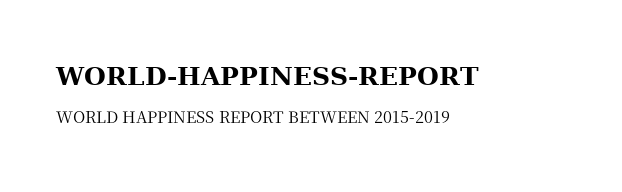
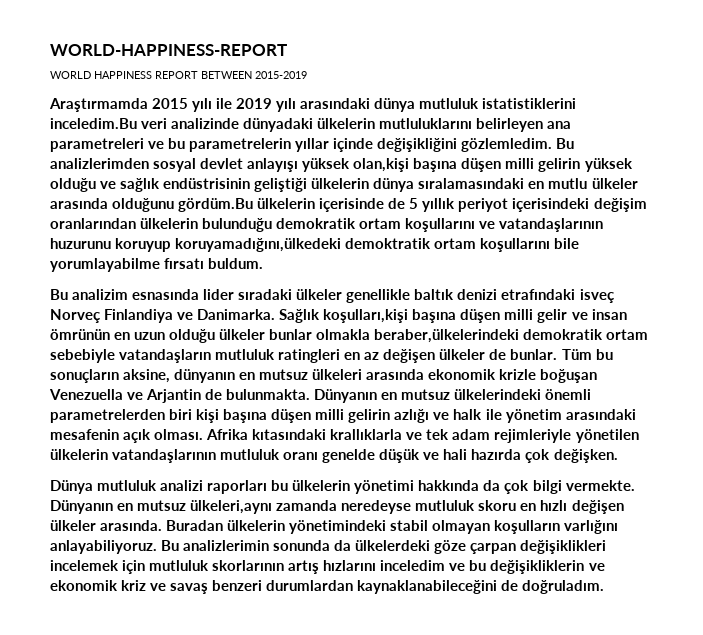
(451, 117) none -> [49,98,577,112] [50,118,572,132] [50,138,575,152] [50,158,633,172] [50,178,638,192] [50,198,647,212] [50,218,604,232] [50,238,580,252] [50,258,264,272] [50,289,614,303] [50,309,627,323] [50,329,649,343] [50,349,613,363] [50,369,598,383] [49,389,592,403] [50,409,636,423] [50,429,639,443] [50,449,618,463] [50,480,635,494] [50,500,624,514] [50,520,619,534] [50,540,607,554] [50,560,605,574] [50,580,605,594] // Araştırmamda 2015 yılı ile 2019 yılı arasındaki dünya mutluluk istatistiklerini inceledim.Bu veri analizinde dünyadaki ülkelerin mutluluklarını belirleyen ana parametreleri ve bu parametrelerin yıllar içinde değişikliğini gözlemledim. Bu analizlerimden sosyal devlet anlayışı yüksek olan,kişi başına düşen milli gelirin yüksek olduğu ve sağlık endüstrisinin geliştiği ülkelerin dünya sıralamasındaki en mutlu ülkeler arasında olduğunu gördüm.Bu ülkelerin içerisinde de 5 yıllık periyot içerisindeki değişim oranlarından ülkelerin bulunduğu demokratik ortam koşullarını ve vatandaşlarının huzurunu koruyup koruyamadığını,ülkedeki demoktratik ortam koşullarını bile yorumlayabilme fırsatı buldum. // Bu analizim esnasında lider sıradaki ülkeler genellikle baltık denizi etrafındaki isveç Norveç Finlandiya ve Danimarka. Sağlık koşulları,kişi başına düşen milli gelir ve insan ömrünün en uzun olduğu ülkeler bunlar olmakla beraber,ülkelerindeki demokratik ortam sebebiyle vatandaşların mutluluk ratingleri en az değişen ülkeler de bunlar. Tüm bu sonuçların aksine, dünyanın en mutsuz ülkeleri arasında ekonomik krizle boğuşan Venezuella ve Arjantin de bulunmakta. Dünyanın en mutsuz ülkelerindeki önemli parametrelerden biri kişi başına düşen milli gelirin azlığı ve halk ile yönetim arasındaki mesafenin açık olması. Afrika kıtasındaki krallıklarla ve tek adam rejimleriyle yönetilen ülkelerin vatandaşlarının mutluluk oranı genelde düşük ve hali hazırda çok değişken. // Dünya mutluluk analizi raporları bu ülkelerin yönetimi hakkında da çok bilgi vermekte. Dünyanın en mutsuz ülkeleri,aynı zamanda neredeyse mutluluk skoru en hızlı değişen ülkeler arasında. Buradan ülkelerin yönetimindeki stabil olmayan koşulların varlığını anlayabiliyoruz. Bu analizlerimin sonunda da ülkelerdeki göze çarpan değişiklikleri incelemek için mutluluk skorlarının artış hızlarını inceledim ve bu değişikliklerin ve ekonomik kriz ve savaş benzeri durumlardan kaynaklanabileceğini de doğruladım.

